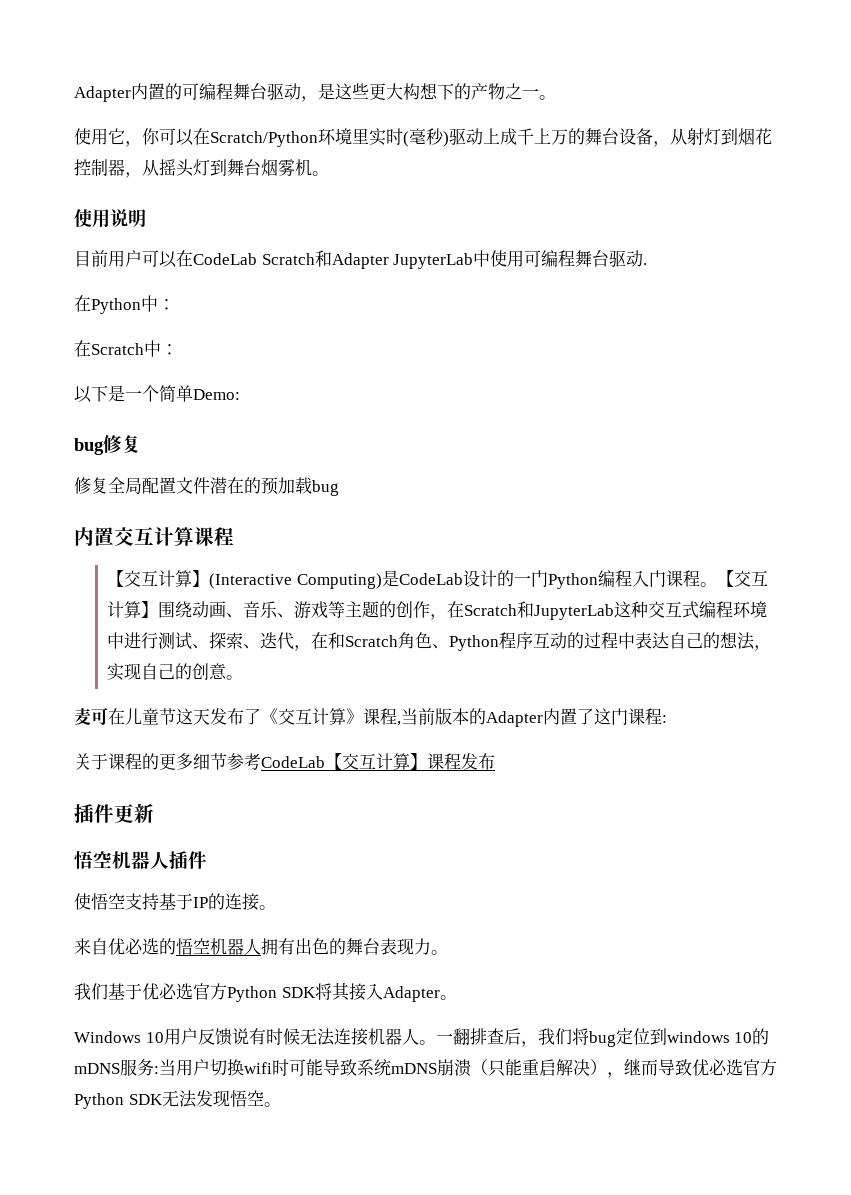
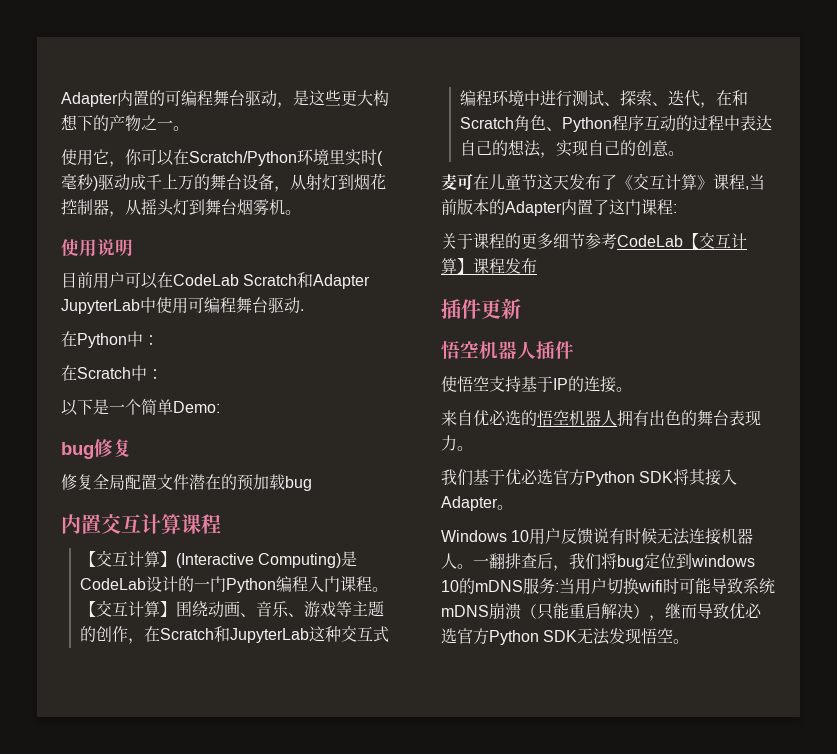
[483,128,500,144] 上 -> (130, 182) none

